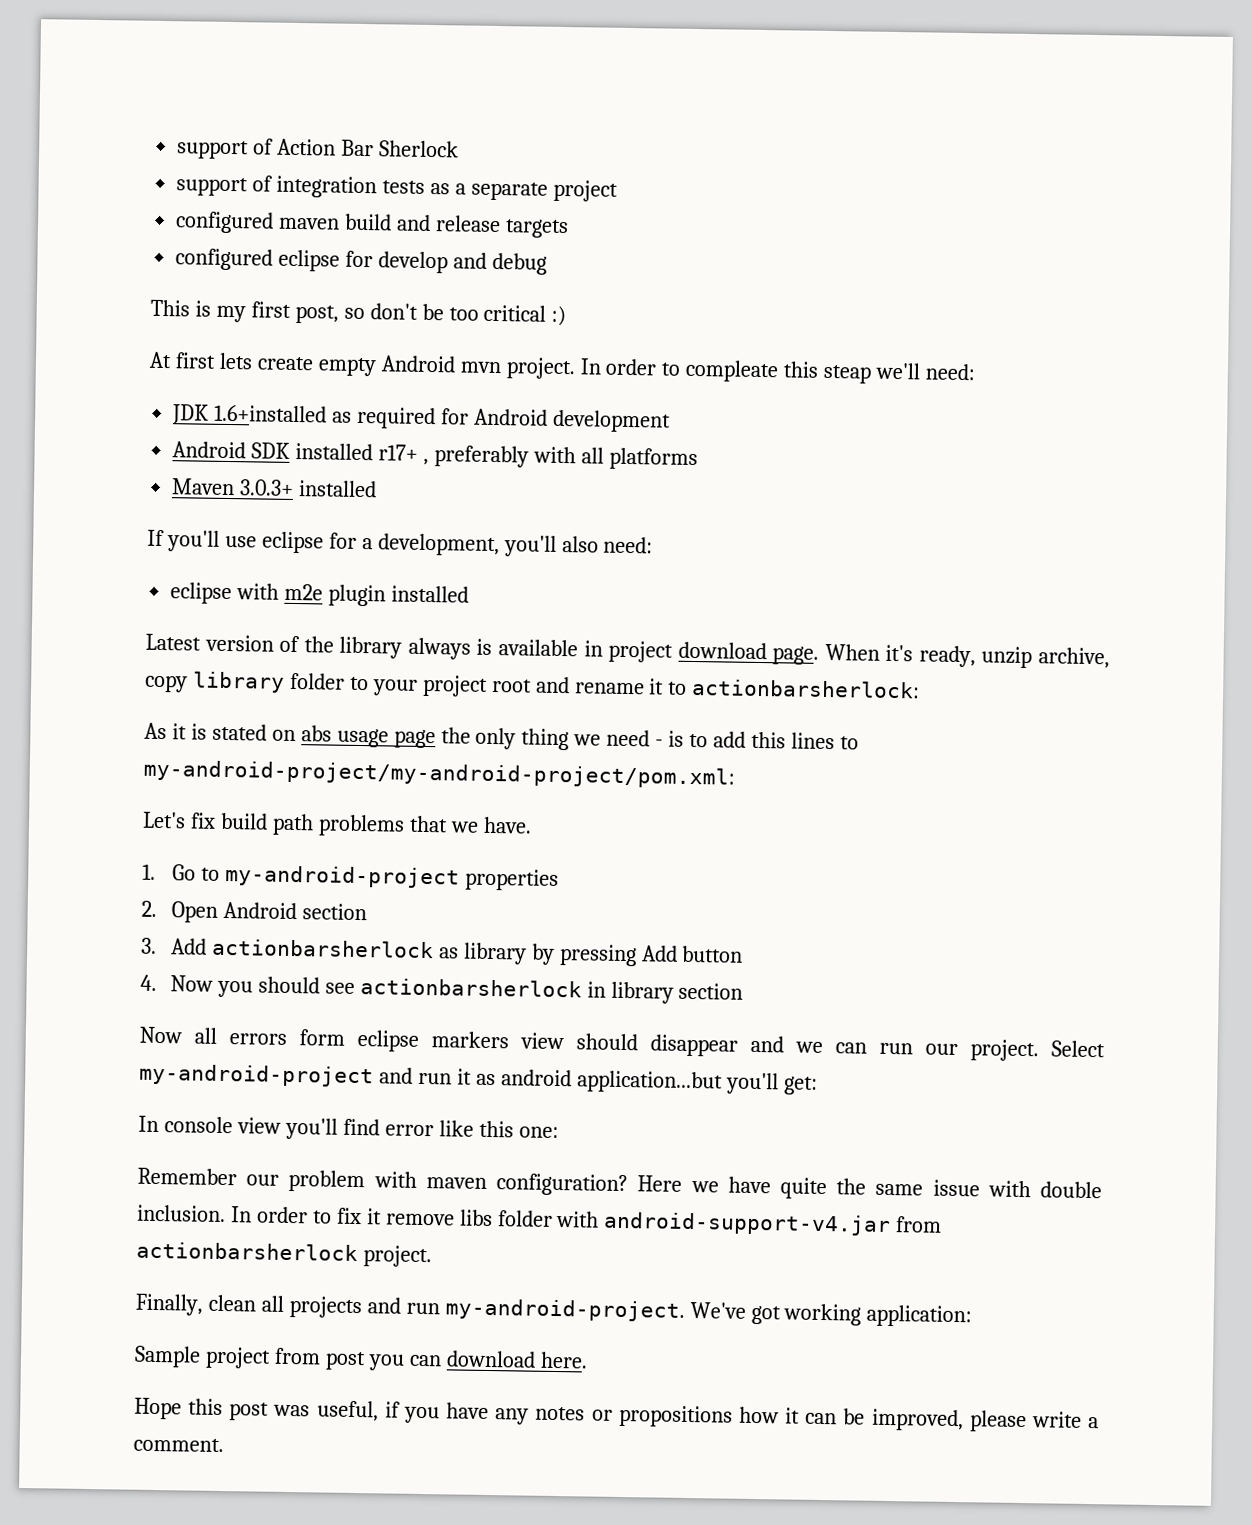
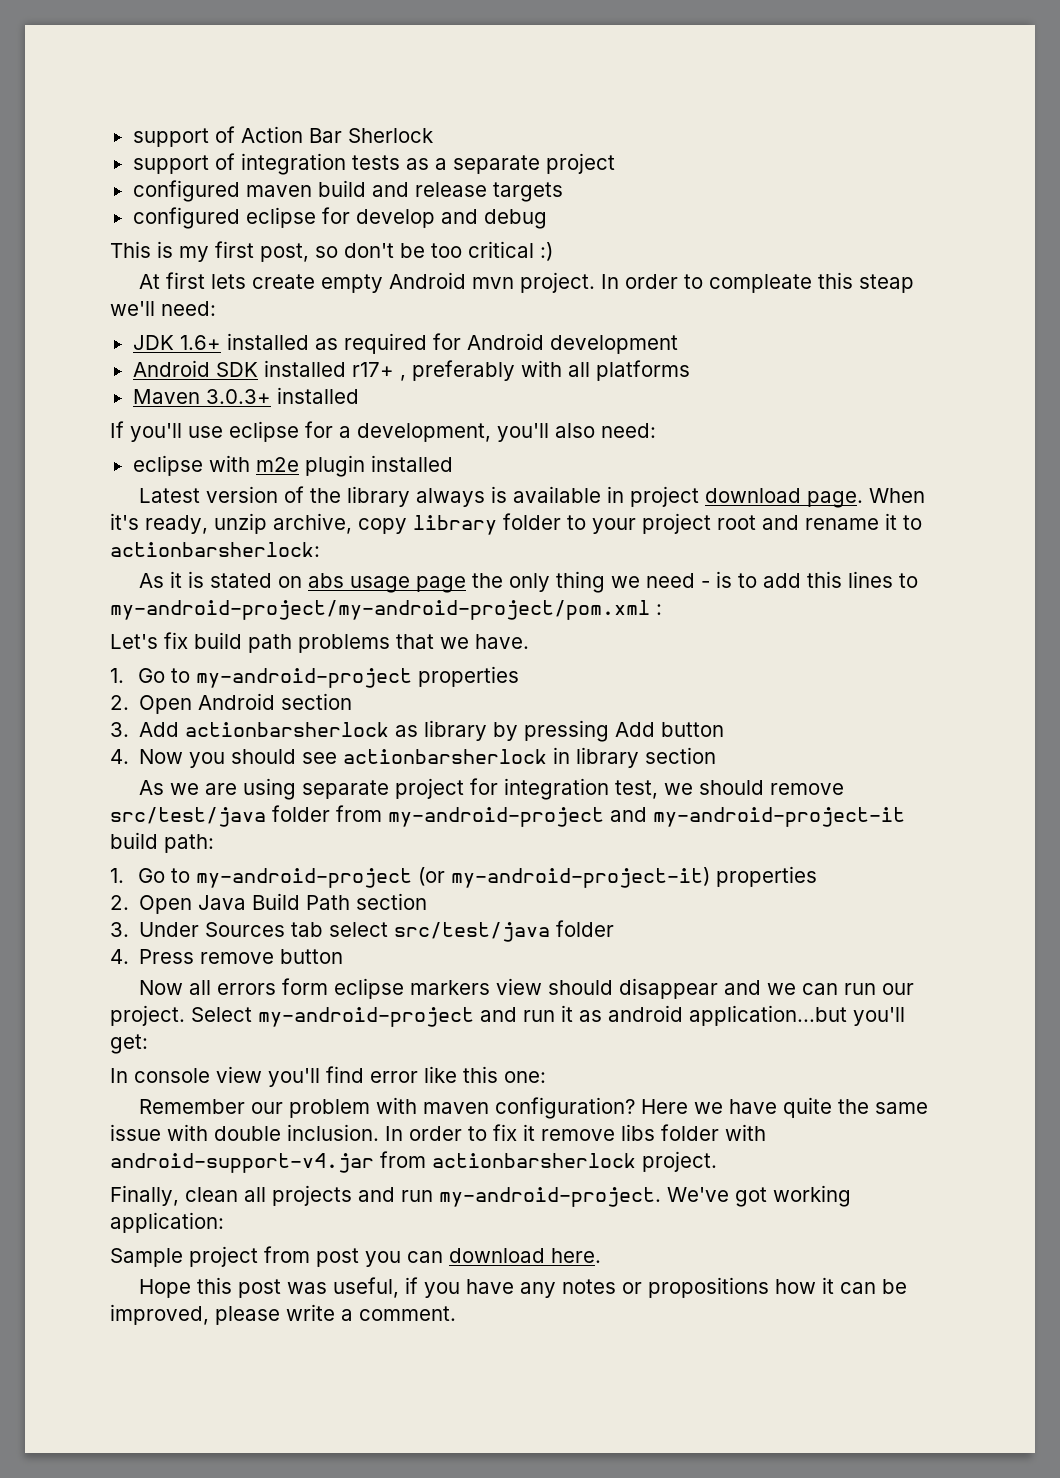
[214,404,328,423] 1.6+installed -> [179,333,309,350] 1.6+ installed
[143,759,735,789] my-android-project/my-android-project/pom.xml: -> [110,600,662,620] my-android-project/my-android-project/pom.xml :
(744, 991) none -> [138,778,844,800] [110,805,905,827] [110,832,214,853] [110,866,817,888] [110,893,428,914] [110,920,615,942] [110,949,344,964] // As we are using separate project for integration test, we should remove src/test/java folder from my-android-project and my-android-project-it build path: // 1. Go to my-android-project (or my-android-project-it) properties // 2. Open Java Build Path section // 3. Under Sources tab select src/test/java folder // 4. Press remove button

